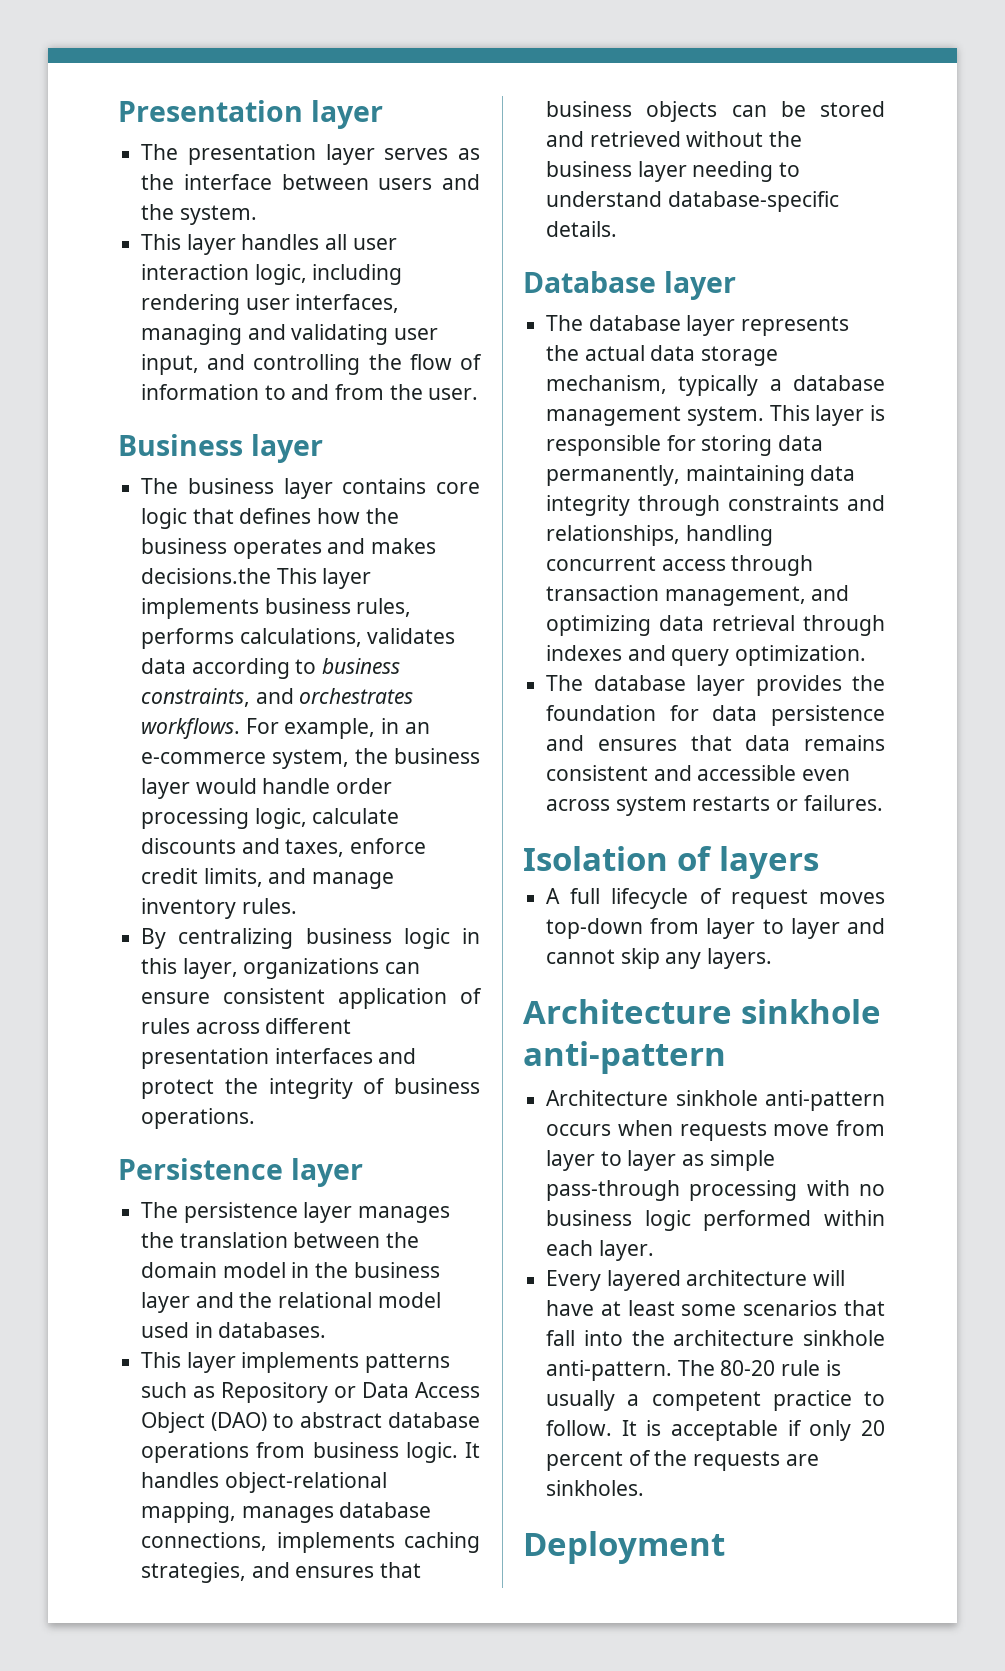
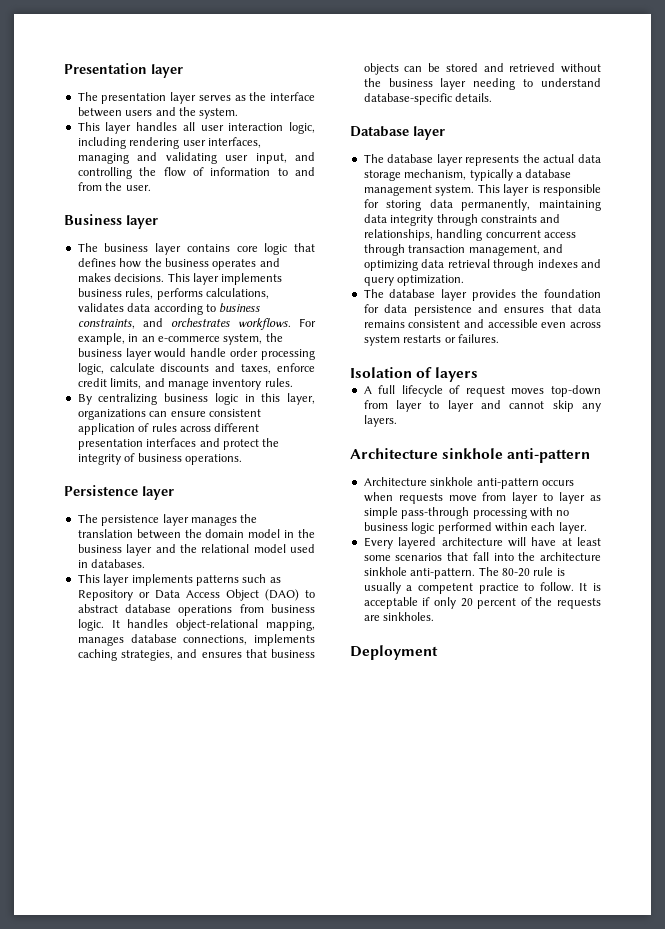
[141,568,272,584] decisions.the -> [114,273,165,282] decisions.

